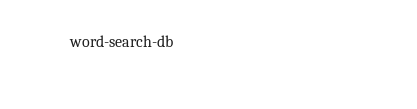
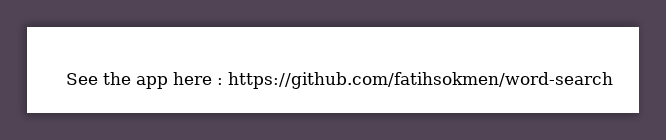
[69,35,173,47] word-search-db -> [66,72,613,89] See the app here : https://github.com/fatihsokmen/word-search

